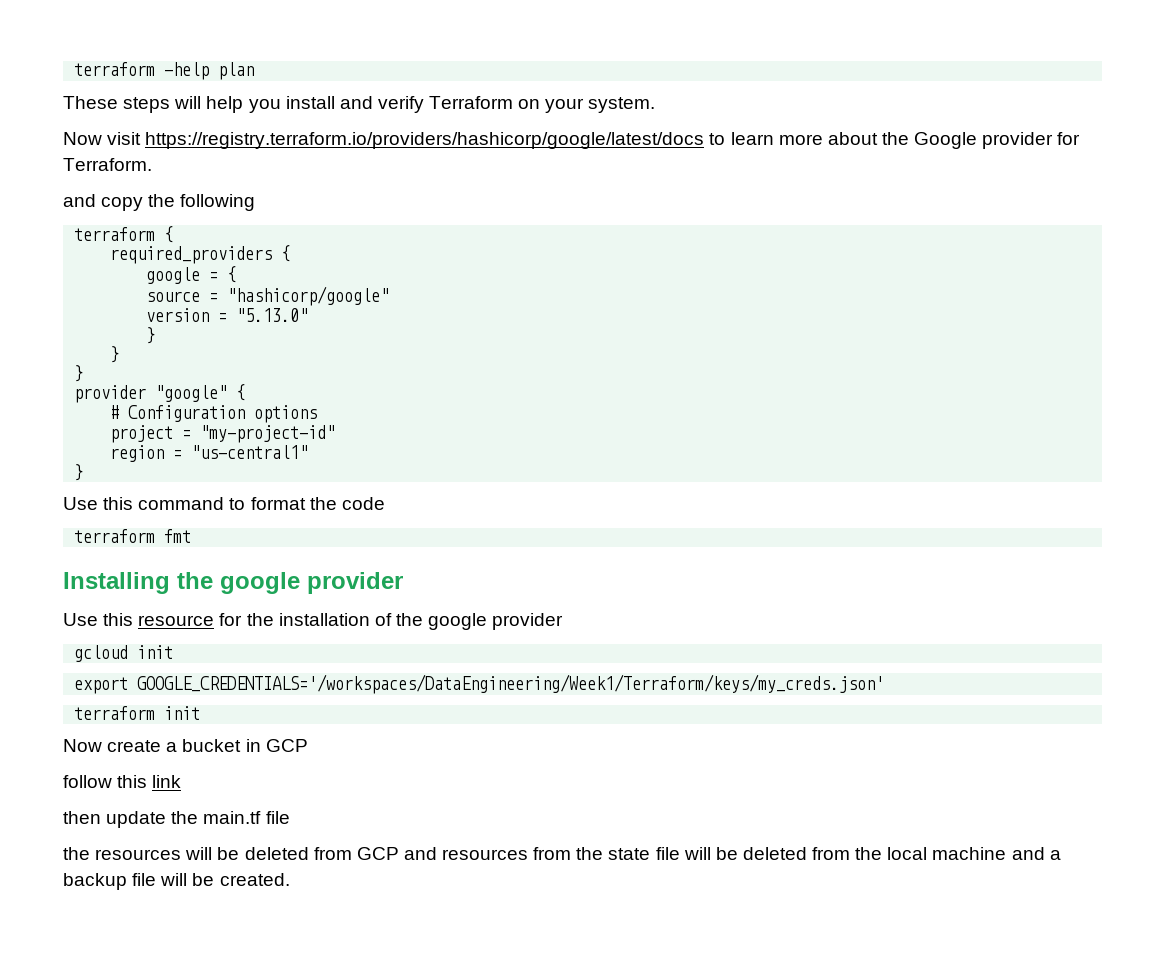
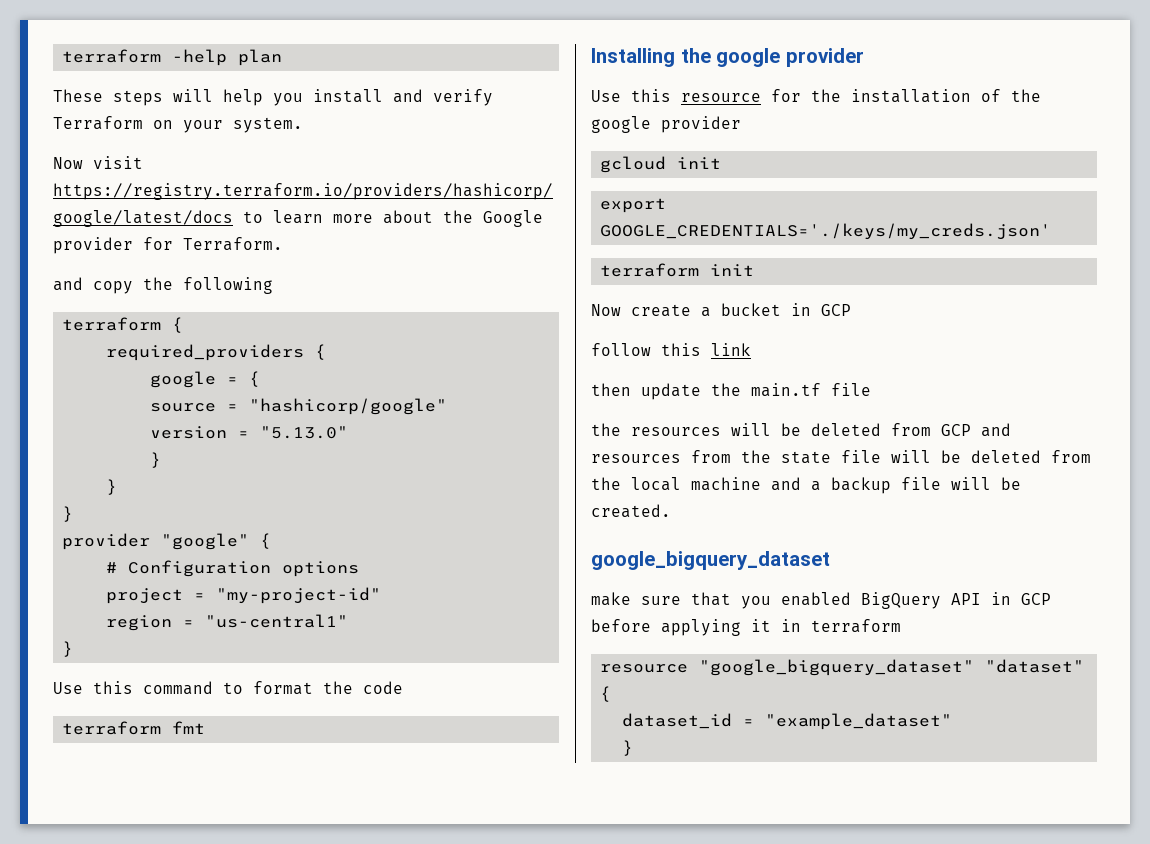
[137,674,885,694] GOOGLE_CREDENTIALS='/workspaces/DataEngineering/Week1/Terraform/keys/my_creds.json' -> [600,223,1052,240] GOOGLE_CREDENTIALS='./keys/my_creds.json'
(290, 879) none -> [591,551,830,570] [591,592,1051,609] [591,619,901,636] [600,659,1085,676] [600,686,612,702] [622,713,953,730] [622,740,634,756] // google_bigquery_dataset // make sure that you enabled BigQuery API in GCP before applying it in terraform // resource "google_bigquery_dataset" "dataset" { // dataset_id = "example_dataset" // }

